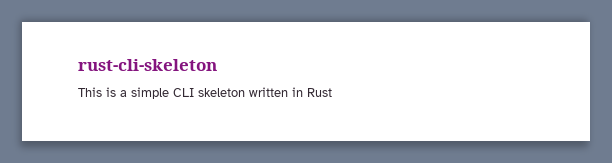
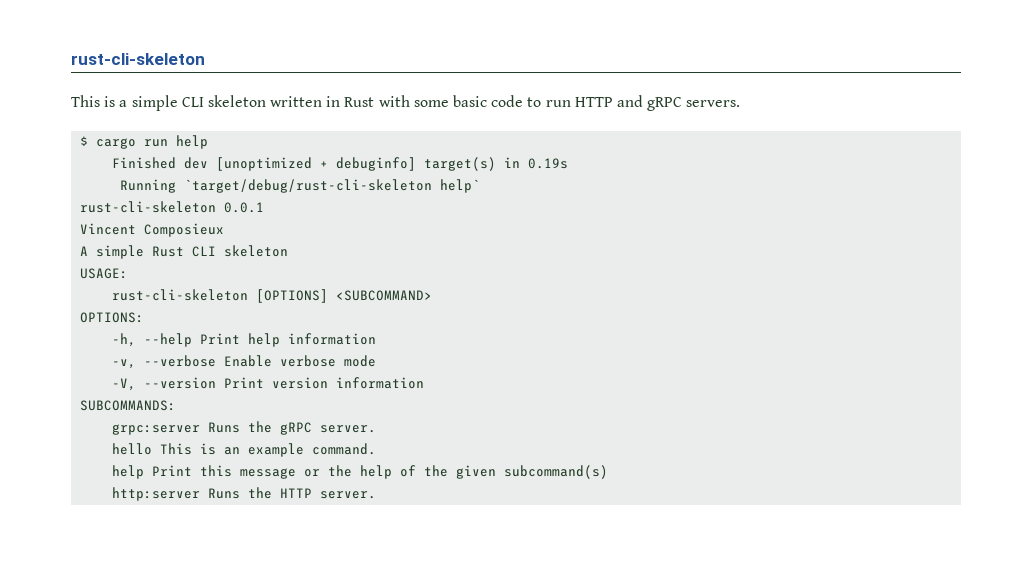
(332, 92) none -> [378,95,741,111] [80,135,209,149] [112,157,569,171] [120,179,481,193] [80,201,265,213] [80,223,225,237] [80,245,289,259] [80,268,129,279] [112,289,433,303] [80,312,145,323] [112,333,377,347] [112,355,377,369] [112,377,425,391] [80,400,177,411] [112,421,377,435] [112,443,377,457] [112,465,609,479] [112,487,377,501] with some basic code to run HTTP and gRPC servers. // $ cargo run help // Finished dev [unoptimized + debuginfo] target(s) in 0.19s // Running `target/debug/rust-cli-skeleton help` // rust-cli-skeleton 0.0.1 // Vincent Composieux // A simple Rust CLI skeleton // USAGE: // rust-cli-skeleton [OPTIONS] <SUBCOMMAND> // OPTIONS: // -h, --help Print help information // -v, --verbose Enable verbose mode // -V, --version Print version information // SUBCOMMANDS: // grpc:server Runs the gRPC server. // hello This is an example command. // help Print this message or the help of the given subcommand(s) // http:server Runs the HTTP server.

